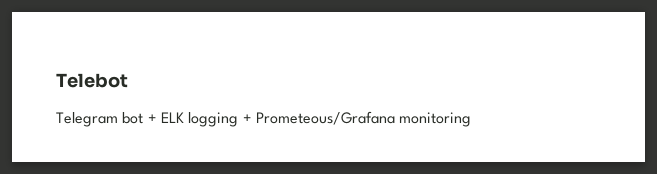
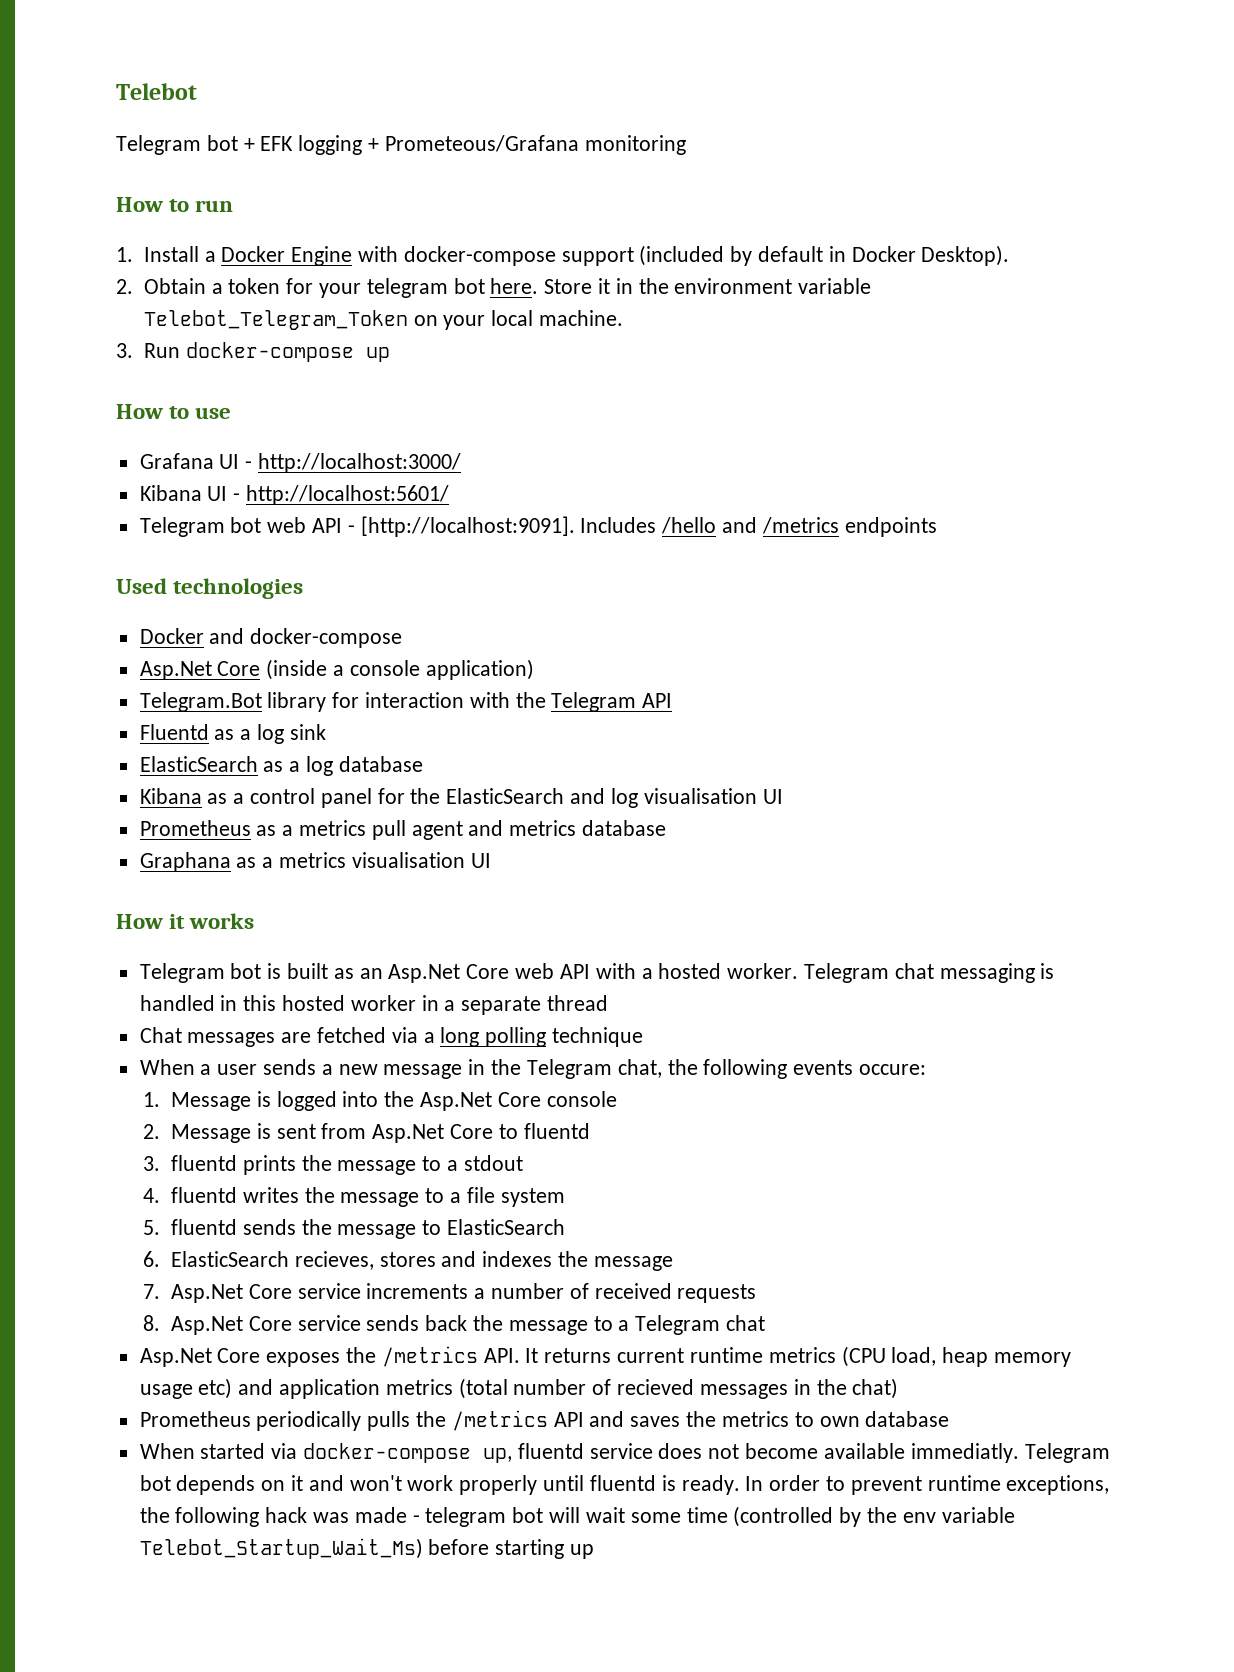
[160,112,184,123] ELK -> [260,136,294,151] EFK
(472, 119) none -> [116,197,234,212] [116,245,1010,266] [116,278,872,298] [143,310,623,330] [116,342,390,362] [116,404,232,419] [139,453,462,473] [139,485,450,505] [139,516,937,537] [116,578,304,599] [139,628,403,648] [139,659,534,680] [139,692,673,712] [139,724,326,744] [139,756,423,776] [139,788,783,808] [139,820,667,840] [139,852,491,872] [116,913,255,929] [139,963,1055,983] [139,995,609,1015] [139,1027,644,1047] [139,1059,926,1079] [143,1091,617,1111] [143,1123,590,1143] [143,1155,523,1175] [143,1187,565,1207] [143,1219,565,1239] [143,1251,673,1271] [143,1283,757,1303] [143,1315,766,1335] [139,1346,1071,1367] [139,1378,899,1399] [139,1410,950,1431] [139,1443,1110,1463] [139,1475,1110,1495] [139,1506,1015,1527] [139,1538,595,1559] // How to run // 1. Install a Docker Engine with docker-compose support (included by default in Docker Desktop). // 2. Obtain a token for your telegram bot here. Store it in the environment variable Telebot_Telegram_Token on your local machine. // 3. Run docker-compose up // How to use // Grafana UI - http://localhost:3000/ // Kibana UI - http://localhost:5601/ // Telegram bot web API - [http://localhost:9091]. Includes /hello and /metrics endpoints // Used technologies // Docker and docker-compose // Asp.Net Core (inside a console application) // Telegram.Bot library for interaction with the Telegram API // Fluentd as a log sink // ElasticSearch as a log database // Kibana as a control panel for the ElasticSearch and log visualisation UI // Prometheus as a metrics pull agent and metrics database // Graphana as a metrics visualisation UI // How it works // Telegram bot is built as an Asp.Net Core web API with a hosted worker. Telegram chat messaging is handled in this hosted worker in a separate thread // Chat messages are fetched via a long polling technique // When a user sends a new message in the Telegram chat, the following events occure: // 1. Message is logged into the Asp.Net Core console // 2. Message is sent from Asp.Net Core to fluentd // 3. fluentd prints the message to a stdout // 4. fluentd writes the message to a file system // 5. fluentd sends the message to ElasticSearch // 6. ElasticSearch recieves, stores and indexes the message // 7. Asp.Net Core service increments a number of received requests // 8. Asp.Net Core service sends back the message to a Telegram chat // Asp.Net Core exposes the /metrics API. It returns current runtime metrics (CPU load, heap memory usage etc) and application metrics (total number of recieved messages in the chat) // Prometheus periodically pulls the /metrics API and saves the metrics to own database // When started via docker-compose up, fluentd service does not become available immediatly. Telegram bot depends on it and won't work properly until fluentd is ready. In order to prevent runtime exceptions, the following hack was made - telegram bot will wait some time (controlled by the env variable Telebot_Startup_Wait_Ms) before starting up

